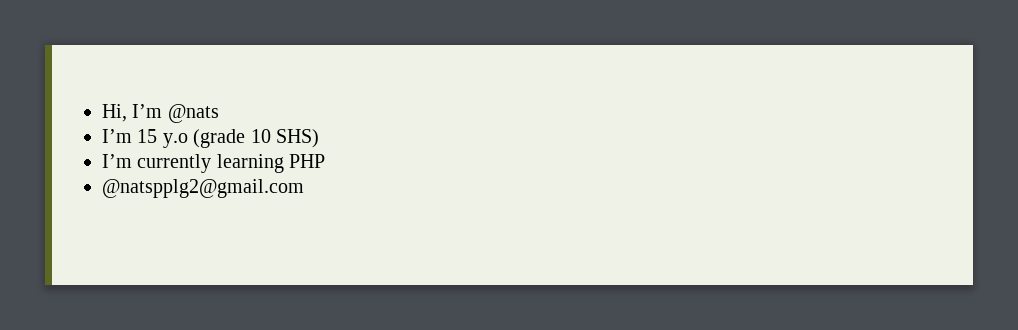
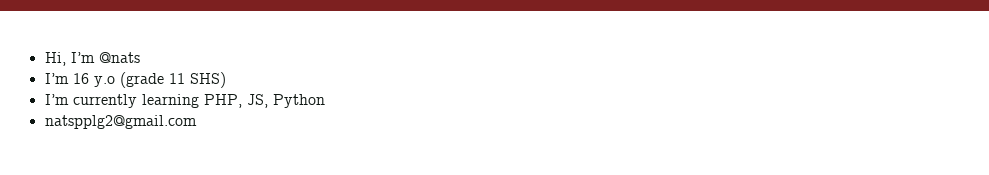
[137,129,158,143] 15 -> [72,73,89,84] 16
[250,129,271,143] 10 -> [168,73,185,84] 11
[289,154,326,168] [102,179,304,198] PHP // @natspplg2@gmail.com -> [203,94,325,108] [44,115,197,129] PHP, JS, Python // natspplg2@gmail.com

